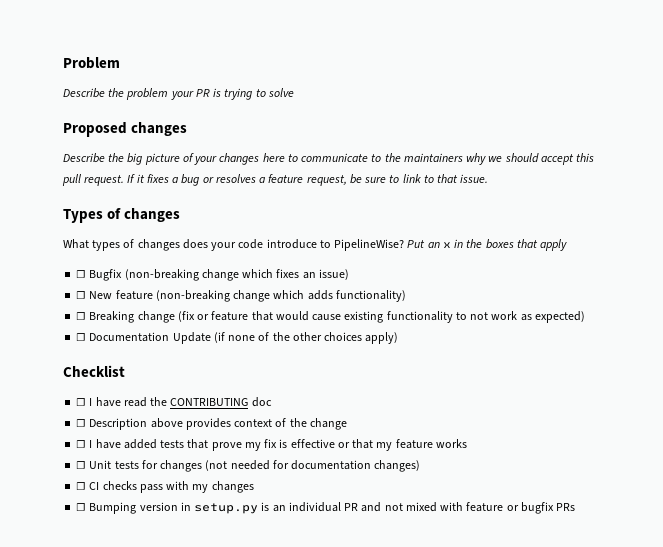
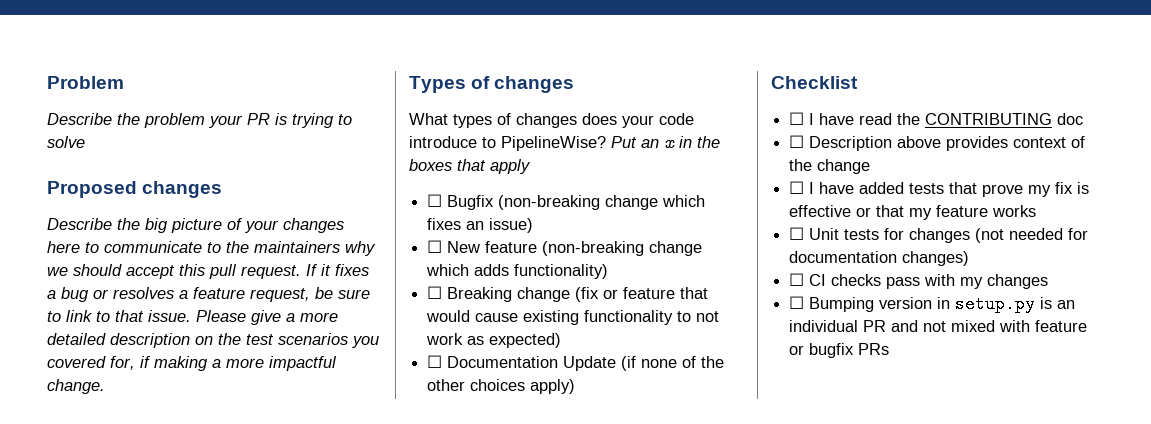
(489, 178) none -> [196,310,338,325] [47,333,379,348] [47,356,337,371] [47,379,105,394] Please give a more detailed description on the test scenarios you covered for, if making a more impactful change.

